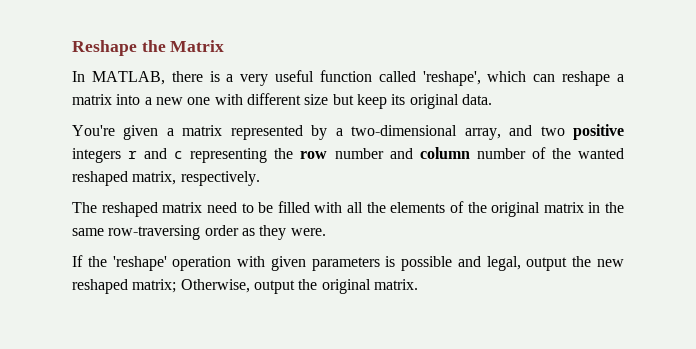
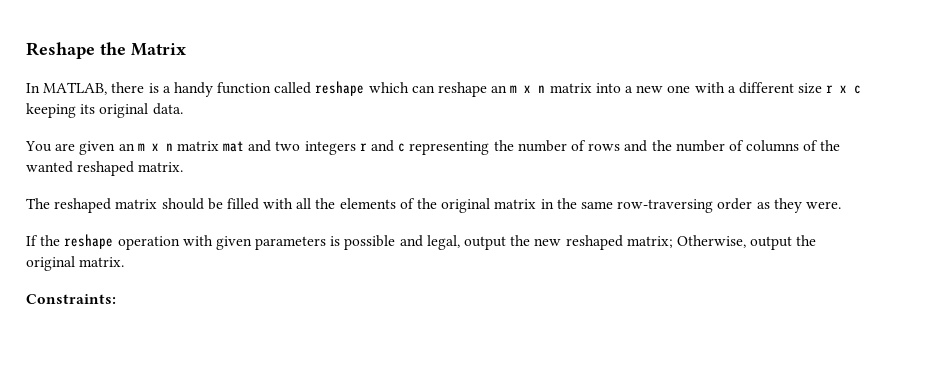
[240,70,315,86] very useful -> [173,82,213,97] handy
[422,71,481,86] 'reshape', -> [315,81,365,96] reshape
[617,74,624,82] a -> [491,85,546,93] an m x n
(243, 99) none -> [727,86,736,93] a
[332,94,387,109] but keep -> [826,85,862,94] [26,103,76,118] r x c keeping
[72,125,501,140] You're given a matrix represented by a two-dimensional array, -> [25,141,245,155] You are given an m x n matrix mat
[573,124,624,140] positive -> (301, 146) none
[300,147,526,159] row number and column number -> [517,140,800,152] number of rows and the number of columns
[132,171,260,186] matrix, respectively. -> [138,162,184,172] matrix.
[206,202,254,213] need to -> [161,198,204,210] should
[112,256,167,271] 'reshape' -> [64,234,114,249] reshape
(418, 284) none -> [26,294,116,304] // Constraints:

